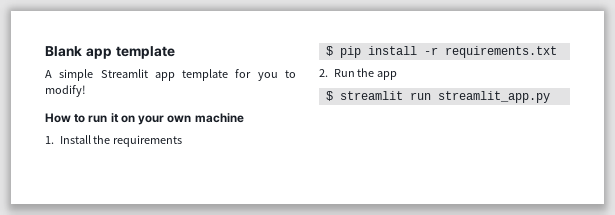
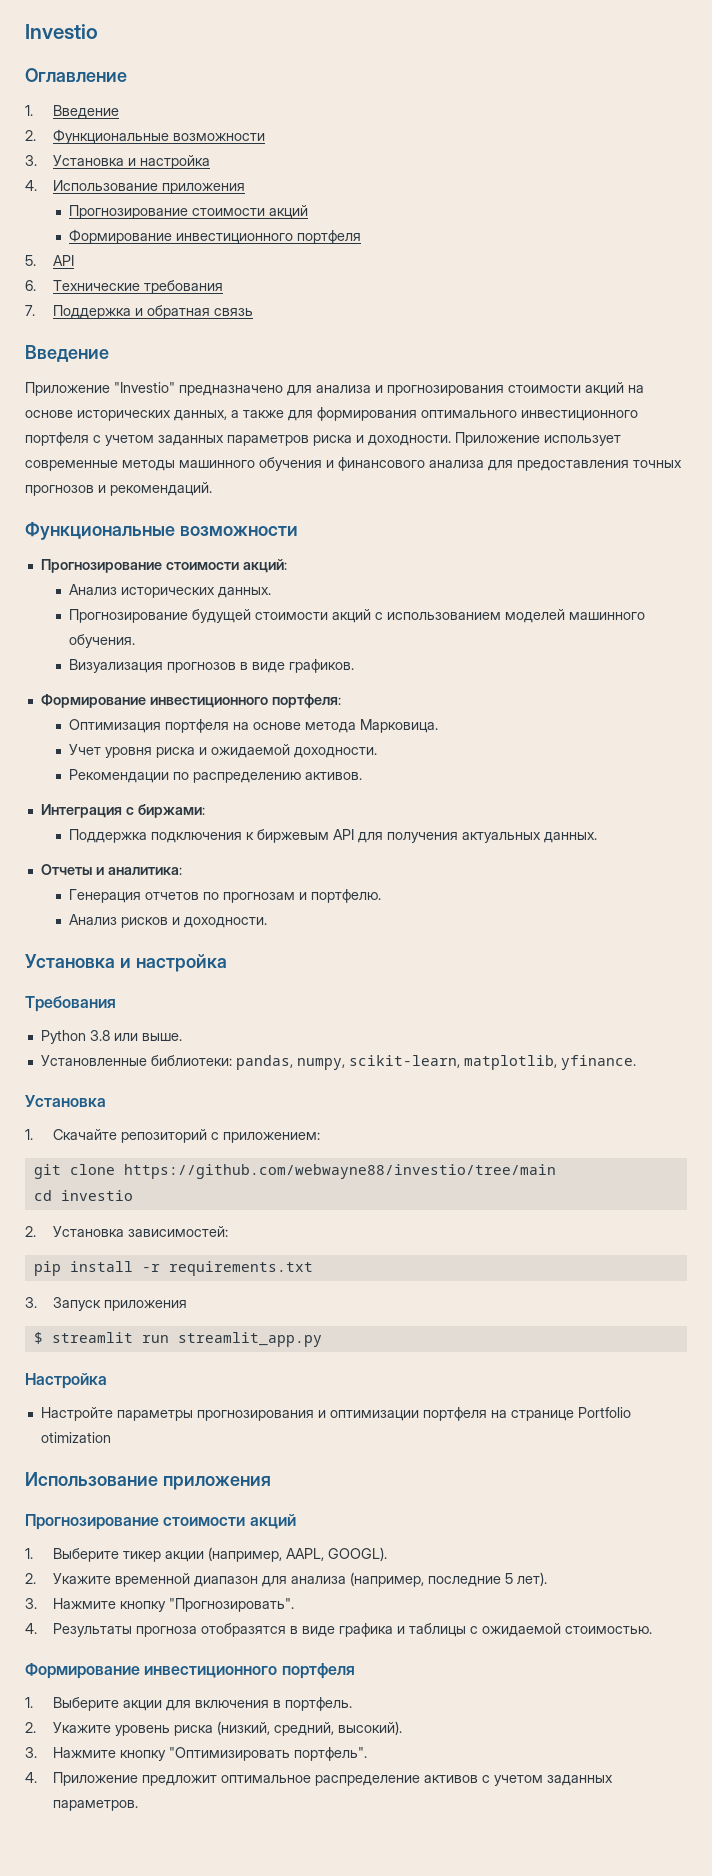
[45,46,175,59] [45,69,296,81] [45,85,86,97] [45,113,244,125] [45,135,183,147] [325,46,333,56] Blank app template // A simple Streamlit app template for you to modify! // How to run it on your own machine // 1. Install the requirements // $ -> [25,24,98,39] [25,68,127,82] [25,105,120,119] [25,129,266,144] [25,155,211,169] [25,180,246,194] [68,205,308,219] [68,229,361,244] [25,255,75,266] [25,280,224,294] [25,305,254,319] [25,345,109,362] [25,382,644,396] [25,407,638,421] [25,432,621,446] [25,457,682,471] [25,482,212,496] [25,522,298,540] [40,559,287,573] [68,584,271,598] [68,609,645,623] [68,634,135,648] [68,659,354,673] [40,694,341,708] [68,719,438,733] [68,744,377,758] [68,769,362,783] [40,804,205,818] [68,829,597,843] [40,864,182,875] [68,889,381,903] [68,914,267,928] [25,954,227,972] [25,996,116,1012] [40,1030,182,1044] [40,1055,636,1070] [25,1095,106,1107] [25,1129,321,1143] [33,1164,556,1179] [33,1190,133,1201] [25,1226,229,1237] Investio // Оглавление // 1. Введение // 2. Функциональные возможности // 3. Установка и настройка // 4. Использование приложения // Прогнозирование стоимости акций // Формирование инвестиционного портфеля // 5. API // 6. Технические требования // 7. Поддержка и обратная связь // Введение // Приложение "Investio" предназначено для анализа и прогнозирования стоимости акций на основе исторических данных, а также для формирования оптимального инвестиционного портфеля с учетом заданных параметров риска и доходности. Приложение использует современные методы машинного обучения и финансового анализа для предоставления точных прогнозов и рекомендаций. // Функциональные возможности // Прогнозирование стоимости акций: // Анализ исторических данных. // Прогнозирование будущей стоимости акций с использованием моделей машинного обучения. // Визуализация прогнозов в виде графиков. // Формирование инвестиционного портфеля: // Оптимизация портфеля на основе метода Марковица. // Учет уровня риска и ожидаемой доходности. // Рекомендации по распределению активов. // Интеграция с биржами: // Поддержка подключения к биржевым API для получения актуальных данных. // Отчеты и аналитика: // Генерация отчетов по прогнозам и портфелю. // Анализ рисков и доходности. // Установка и настройка // Требования // Python 3.8 или выше. // Установленные библиотеки: pandas, numpy, scikit-learn, matplotlib, yfinance. // Установка // 1. Скачайте репозиторий с приложением: // git clone https://github.com/webwayne88/investio/tree/main // cd investio // 2. Установка зависимостей: //
[319,68,398,80] 2. Run the app -> [25,1297,188,1311] 3. Запуск приложения
(550, 97) none -> [25,1373,107,1389] [40,1407,631,1421] [40,1432,111,1443] [25,1472,271,1490] [25,1514,296,1530] [25,1547,388,1562] [25,1572,548,1587] [25,1598,295,1612] [25,1623,653,1637] [25,1663,355,1679] [25,1697,353,1711] [25,1721,403,1736] [25,1747,368,1761] [25,1772,614,1786] [53,1800,139,1811] // Настройка // Настройте параметры прогнозирования и оптимизации портфеля на странице Portfolio otimization // Использование приложения // Прогнозирование стоимости акций // 1. Выберите тикер акции (например, AAPL, GOOGL). // 2. Укажите временной диапазон для анализа (например, последние 5 лет). // 3. Нажмите кнопку "Прогнозировать". // 4. Результаты прогноза отобразятся в виде графика и таблицы с ожидаемой стоимостью. // Формирование инвестиционного портфеля // 1. Выберите акции для включения в портфель. // 2. Укажите уровень риска (низкий, средний, высокий). // 3. Нажмите кнопку "Оптимизировать портфель". // 4. Приложение предложит оптимальное распределение активов с учетом заданных параметров.

